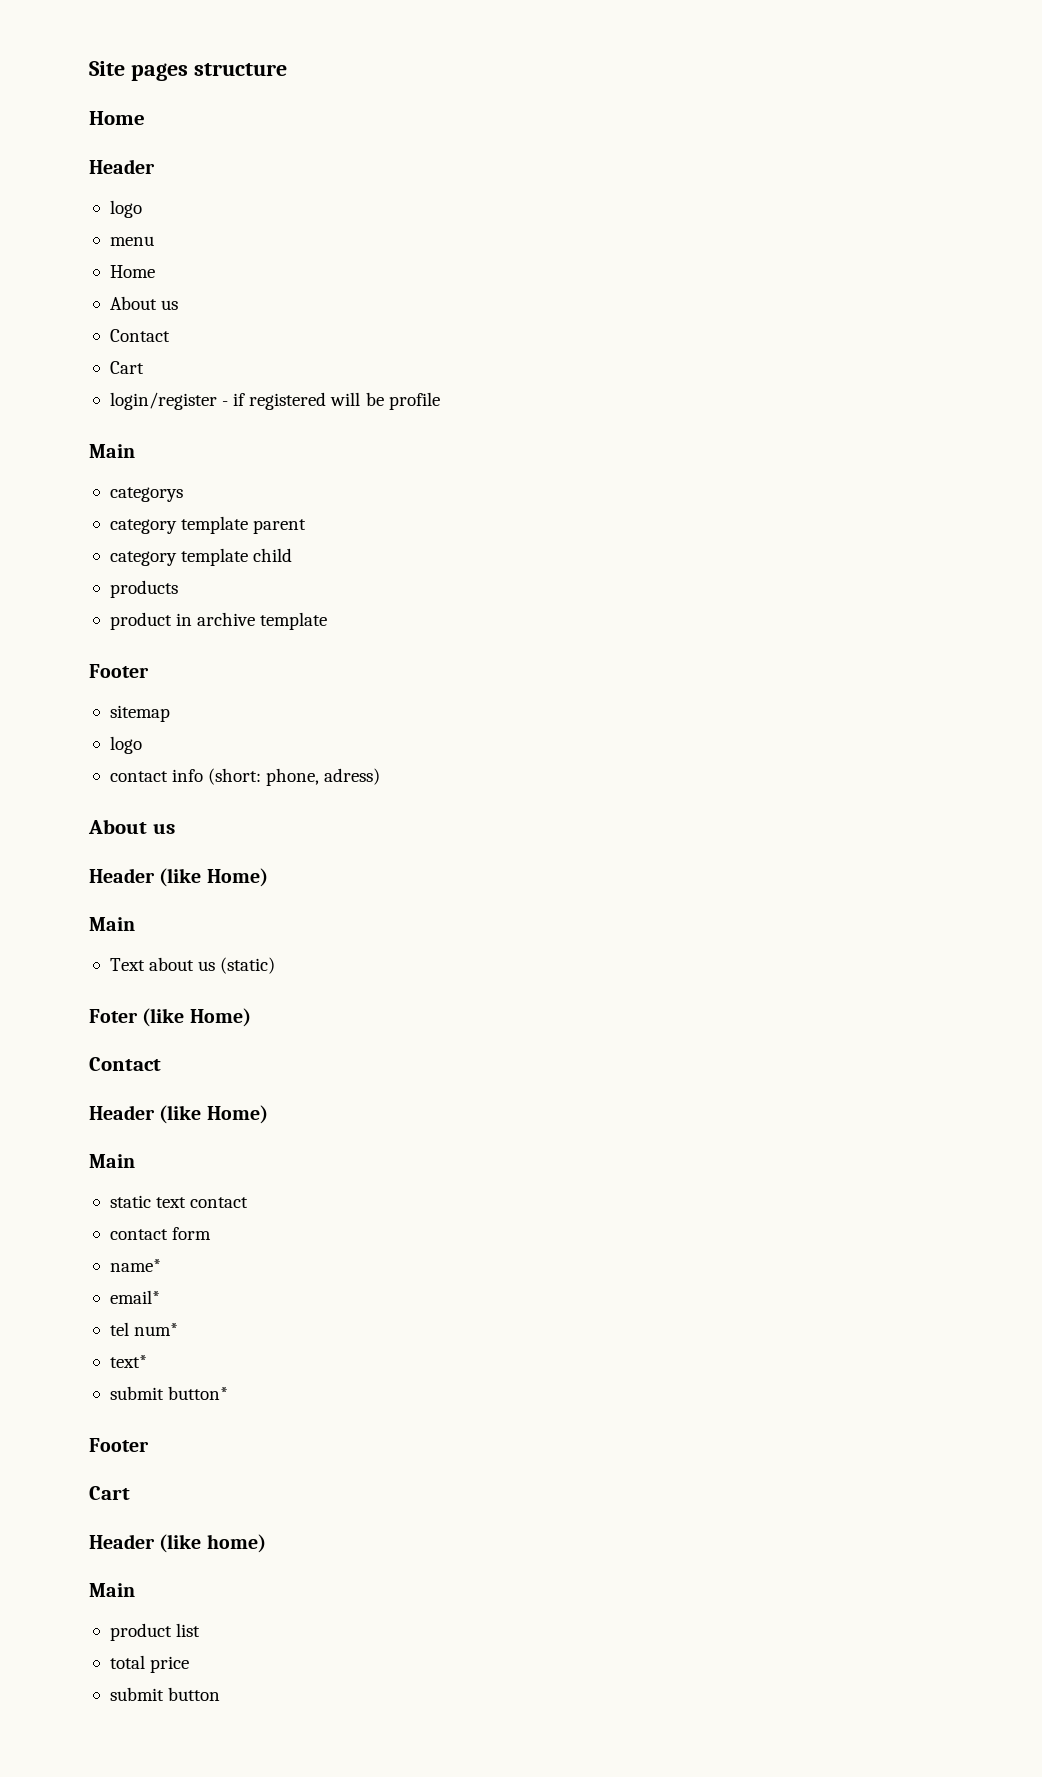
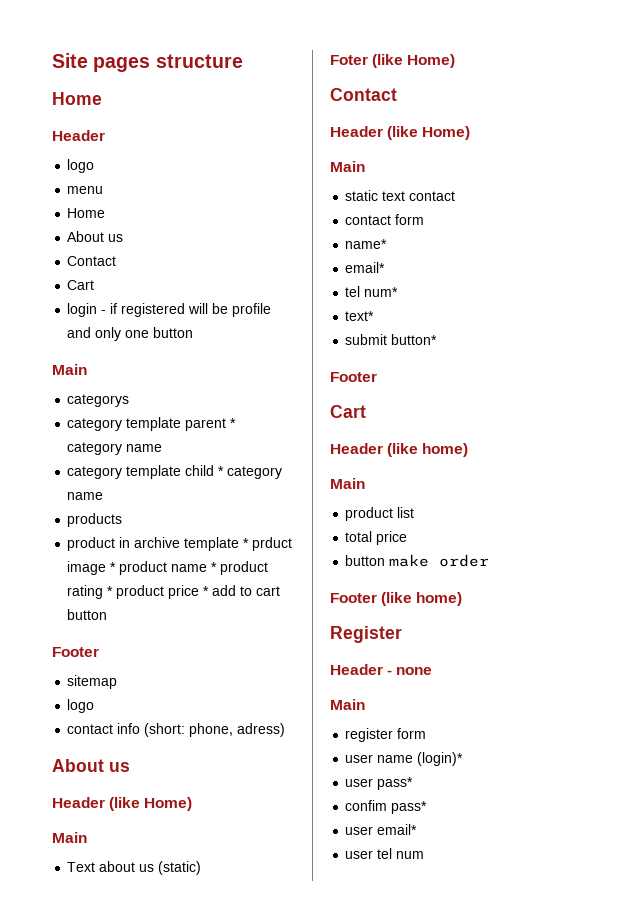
[109,392,217,410] login/register -> [67,303,98,317] login
(440, 401) none -> [67,327,194,341] and only one button
(307, 526) none -> [230,418,237,428] [67,442,163,455] * category name
(293, 555) none -> [218,466,283,479] [67,492,104,500] * category name
(328, 621) none -> [243,537,293,551] [67,561,269,575] [67,585,281,599] [67,609,108,620] * prduct image * product name * product rating * product price * add to cart button
[109,1687,221,1701] submit button -> [345,554,490,567] [330,592,463,606] [330,626,402,643] [330,664,433,675] [330,699,365,710] [345,728,427,742] [345,752,464,766] [345,777,414,790] [345,800,428,814] [345,824,418,835] [345,848,425,859] button make order // Footer (like home) // Register // Header - none // Main // register form // user name (login)* // user pass* // confim pass* // user email* // user tel num

